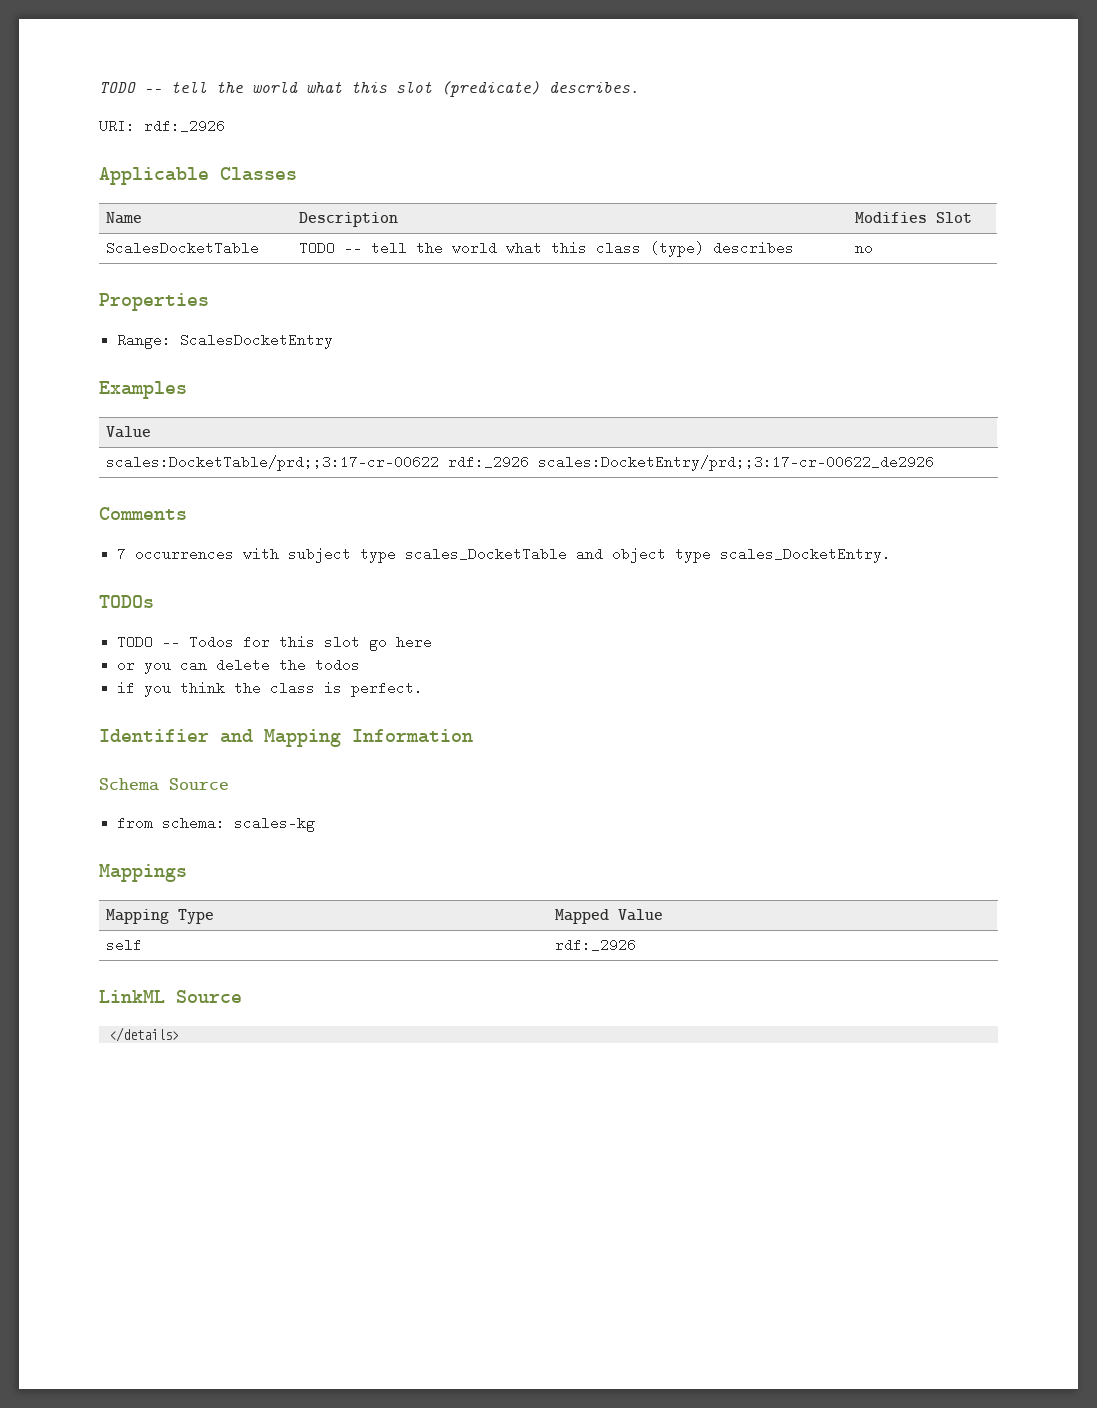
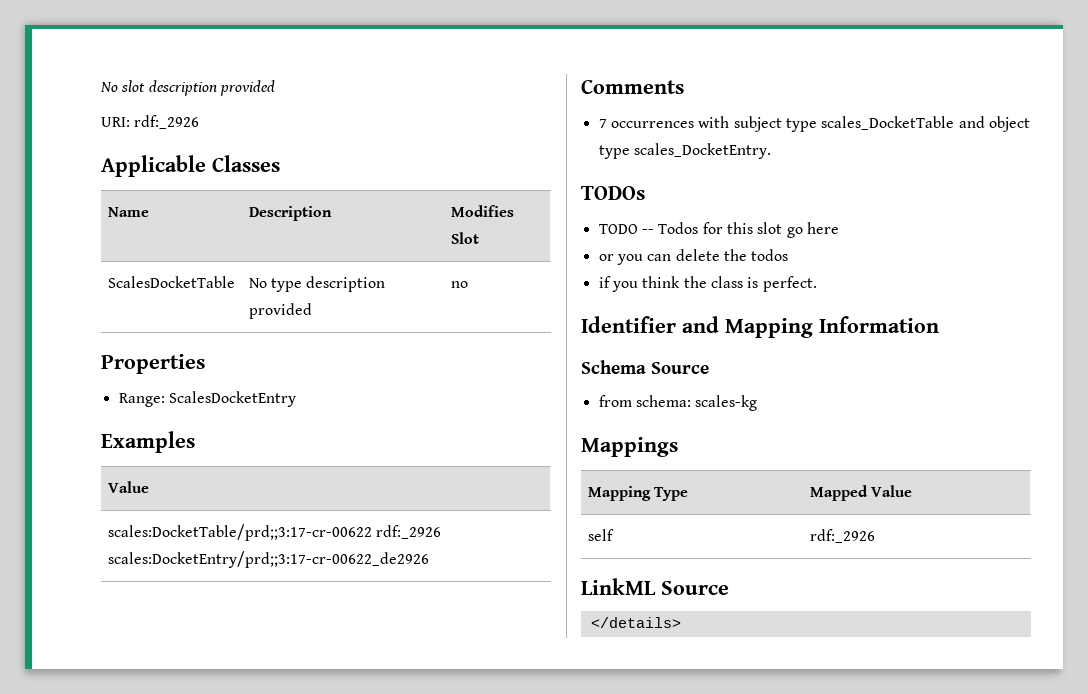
[99,81,639,97] TODO -- tell the world what this slot (predicate) describes. -> [100,80,275,96] No slot description provided
[299,241,795,257] TODO -- tell the world what this class (type) describes -> [248,276,386,292] [248,303,312,319] No type description provided

